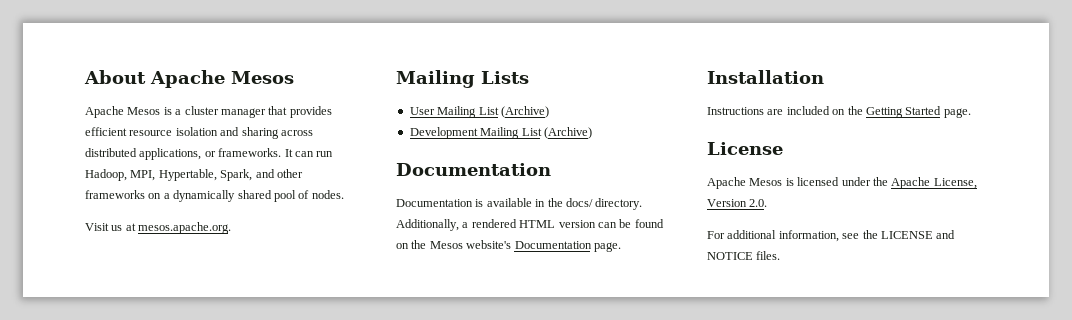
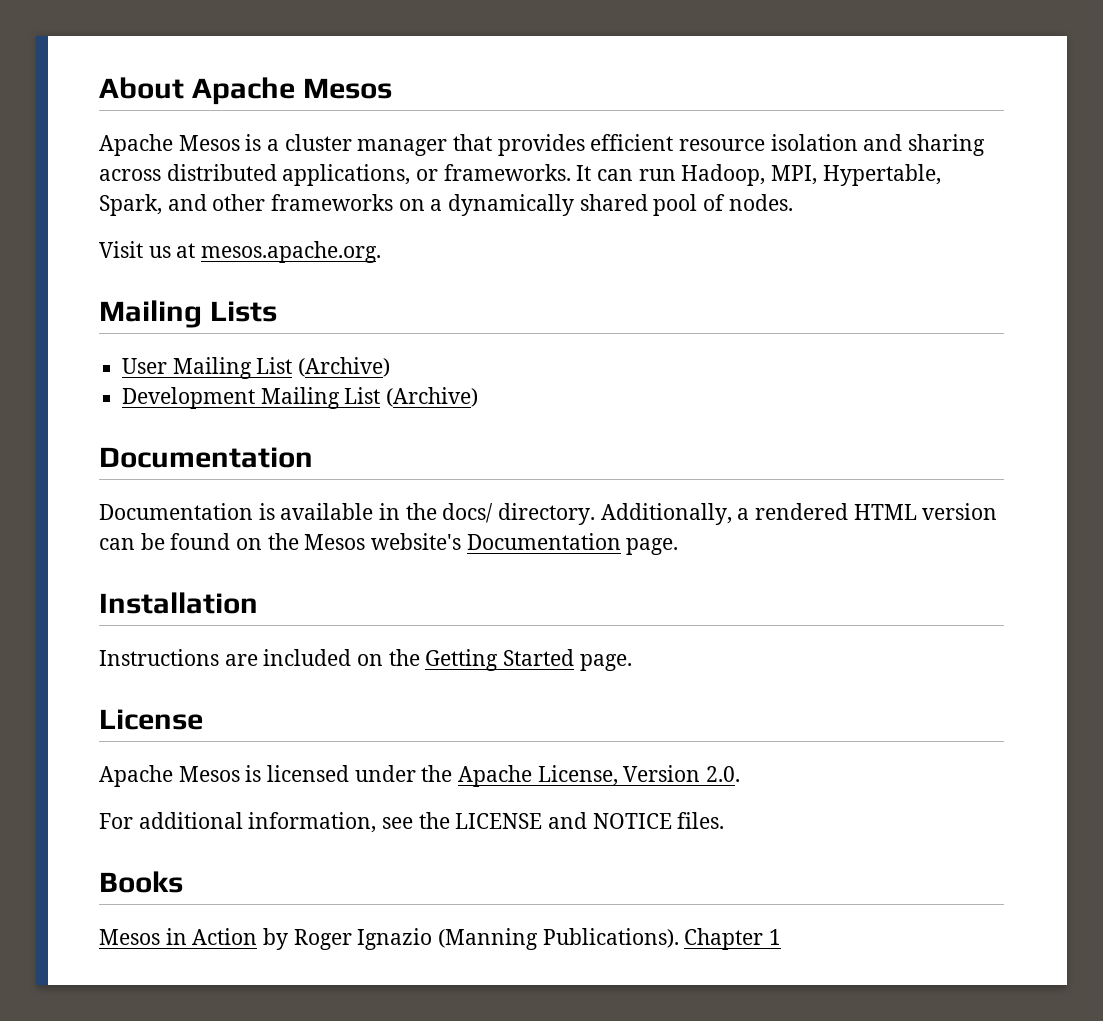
(781, 255) none -> [99,871,183,893] [99,928,782,950] // Books // Mesos in Action by Roger Ignazio (Manning Publications). Chapter 1

